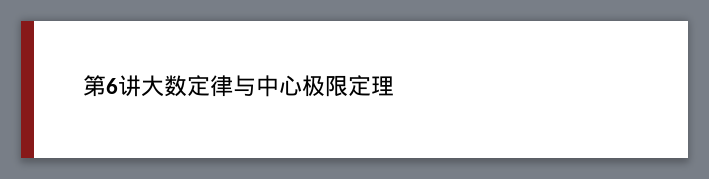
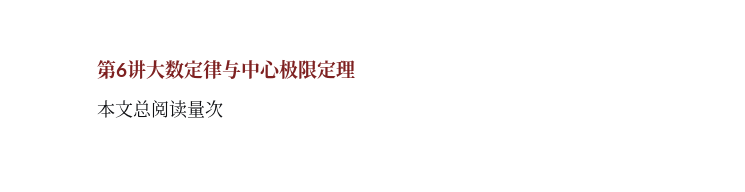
(394, 86) none -> [97,100,223,119] // 本文总阅读量次

